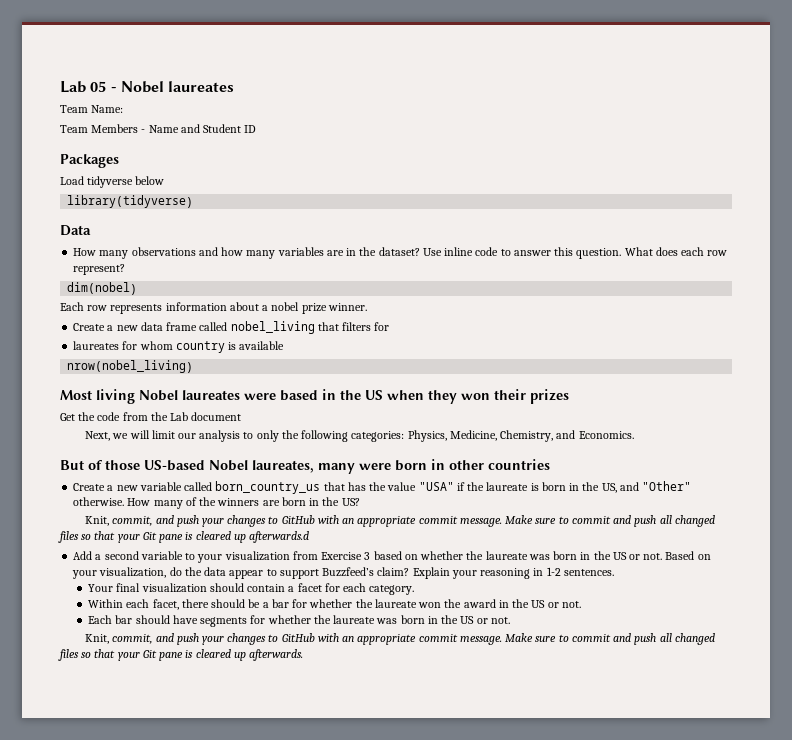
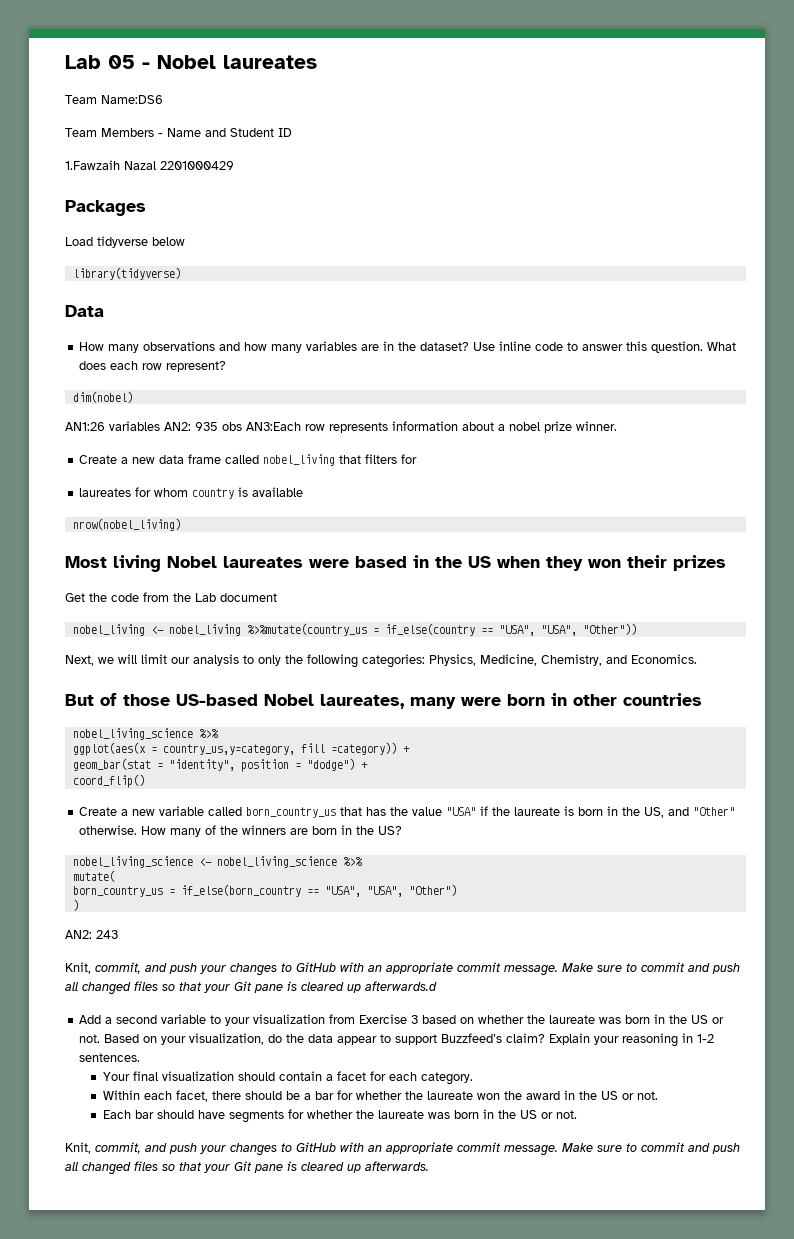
[91,105,124,113] Name: -> [101,95,163,104] Name:DS6
(257, 129) none -> [65,160,234,170] // 1.Fawzaih Nazal 2201000429
[60,302,84,311] Each -> [65,421,301,431] AN1:26 variables AN2: 935 obs AN3:Each
(242, 416) none -> [72,623,637,636] // nobel_living <- nobel_living %>%mutate(country_us = if_else(country == "USA", "USA", "Other"))
(550, 464) none -> [72,728,219,740] [72,742,410,756] [72,758,368,772] [72,774,145,788] // nobel_living_science %>% // ggplot(aes(x = country_us,y=category, fill =category)) + // geom_bar(stat = "identity", position = "dodge") + // coord_flip()
(360, 502) none -> [72,856,363,868] [72,870,115,882] [72,884,457,897] [72,899,79,911] [65,930,118,939] // nobel_living_science <- nobel_living_science %>% // mutate( // born_country_us = if_else(born_country == "USA", "USA", "Other") // ) // AN2: 243

